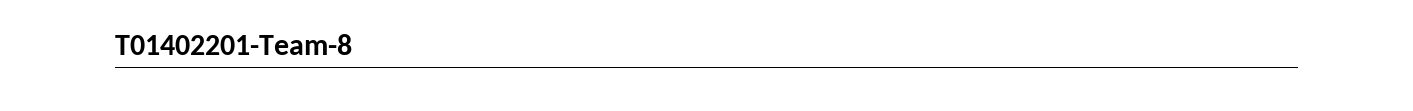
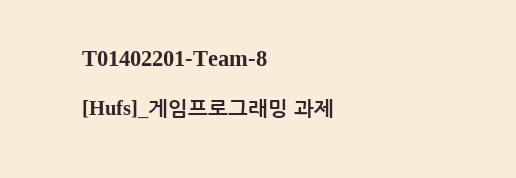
(352, 44) none -> [82,99,334,119] // [Hufs]_게임프로그래밍 과제

